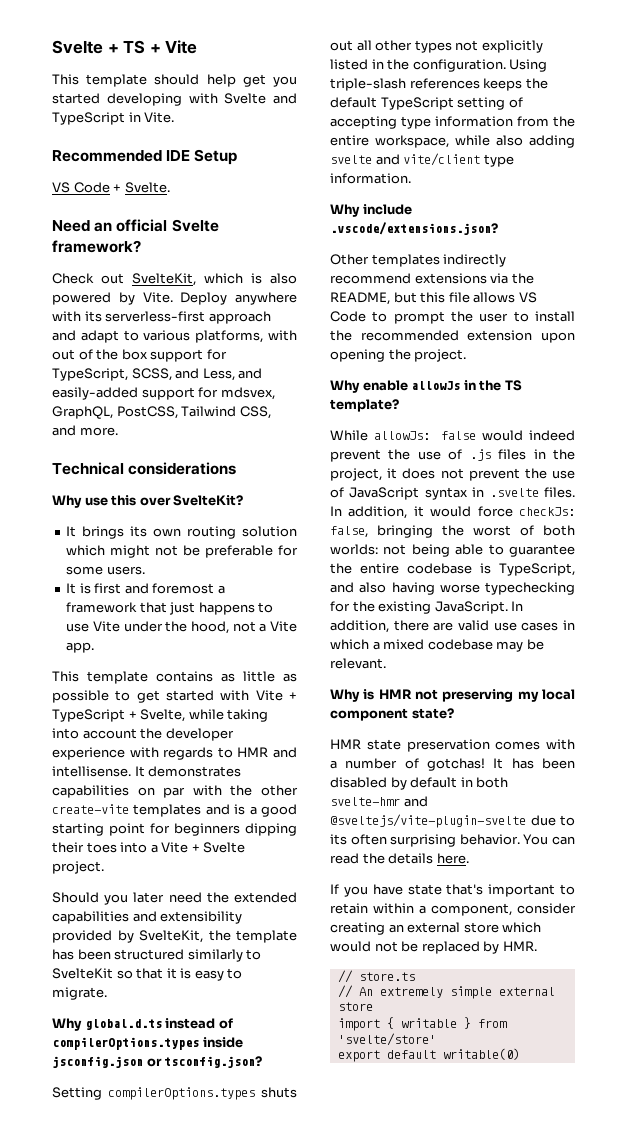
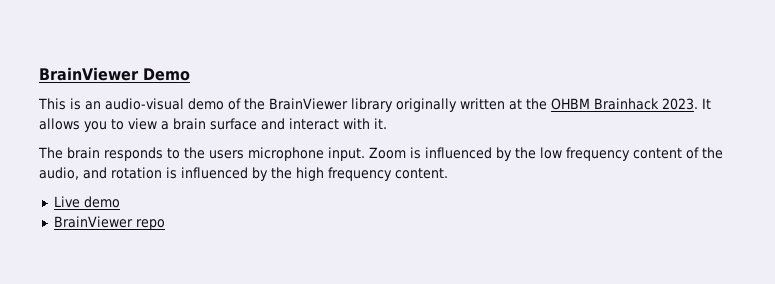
[52,40,198,54] [52,74,297,87] [52,93,297,106] [52,112,175,125] [52,149,238,165] [52,182,170,193] [52,219,219,232] [52,240,141,253] [52,273,297,286] [52,292,297,305] [52,311,271,324] [52,330,297,343] [52,349,227,362] [52,368,263,381] [52,387,275,400] [52,406,271,419] [52,425,118,436] [52,462,237,475] [52,495,244,508] [66,526,297,539] [66,545,298,558] [66,566,145,575] [66,583,225,594] [66,602,274,615] [66,621,297,634] [66,642,95,653] [52,671,297,684] [52,690,297,703] [52,709,269,722] [52,728,234,741] [52,747,297,760] [52,766,242,777] [52,785,298,798] [52,804,297,817] [52,823,297,836] [52,842,246,853] [52,861,104,874] [52,892,297,905] [52,911,243,924] [52,930,297,943] [52,949,262,962] [52,968,243,981] [52,987,107,1000] [52,1018,233,1031] [52,1037,243,1050] [52,1056,263,1068] [52,1087,297,1100] [330,40,543,53] [330,59,548,72] [330,78,548,91] [330,97,523,110] [330,116,575,129] [330,135,575,148] [330,153,514,167] [330,173,411,184] [330,204,412,217] [330,222,498,235] [330,254,507,267] [330,273,534,284] [330,292,537,305] [330,311,575,324] [330,330,575,343] [330,349,467,362] [330,380,522,393] [330,399,399,412] [330,430,575,441] [330,449,575,462] [330,468,575,481] [330,487,575,500] [330,506,575,519] [330,525,575,538] [330,544,575,557] [330,563,575,576] [330,582,575,595] [330,601,524,614] [330,620,575,633] [330,639,544,652] [330,658,386,669] [330,689,575,702] [330,708,454,721] [330,739,575,752] [330,758,575,771] [330,777,509,790] [330,796,428,807] [330,814,575,828] [330,834,575,847] [330,853,469,864] [330,884,575,897] [330,903,576,916] [330,922,542,935] [330,941,537,954] [337,970,415,983] [337,985,555,999] [337,1002,373,1011] [337,1017,507,1031] [337,1033,436,1046] [337,1048,520,1062] Svelte + TS + Vite // This template should help get you started developing with Svelte and TypeScript in Vite. // Recommended IDE Setup // VS Code + Svelte. // Need an official Svelte framework? // Check out SvelteKit, which is also powered by Vite. Deploy anywhere with its serverless-first approach and adapt to various platforms, with out of the box support for TypeScript, SCSS, and Less, and easily-added support for mdsvex, GraphQL, PostCSS, Tailwind CSS, and more. // Technical considerations // Why use this over SvelteKit? // It brings its own routing solution which might not be preferable for some users. // It is first and foremost a framework that just happens to use Vite under the hood, not a Vite app. // This template contains as little as possible to get started with Vite + TypeScript + Svelte, while taking into account the developer experience with regards to HMR and intellisense. It demonstrates capabilities on par with the other create-vite templates and is a good starting point for beginners dipping their toes into a Vite + Svelte project. // Should you later need the extended capabilities and extensibility provided by SvelteKit, the template has been structured similarly to SvelteKit so that it is easy to migrate. // Why global.d.ts instead of compilerOptions.types inside jsconfig.json or tsconfig.json? // Setting compilerOptions.types shuts out all other types not explicitly listed in the configuration. Using triple-slash references keeps the default TypeScript setting of accepting type information from the entire workspace, while also adding svelte and vite/client type information. // Why include .vscode/extensions.json? // Other templates indirectly recommend extensions via the README, but this file allows VS Code to prompt the user to install the recommended extension upon opening the project. // Why enable allowJs in the TS template? // While allowJs: false would indeed prevent the use of .js files in the project, it does not prevent the use of JavaScript syntax in .svelte files. In addition, it would force checkJs: false, bringing the worst of both worlds: not being able to guarantee the entire codebase is TypeScript, and also having worse typechecking for the existing JavaScript. In addition, there are valid use cases in which a mixed codebase may be relevant. // Why is HMR not preserving my local component state? // HMR state preservation comes with a number of gotchas! It has been disabled by default in both svelte-hmr and @sveltejs/vite-plugin-svelte due to its often surprising behavior. You can read the details here. // If you have state that's important to retain within a component, consider creating an external store which would not be replaced by HMR. // // store.ts // // An extremely simple external store // import { writable } from 'svelte/store' // export default writable(0) -> [39,67,190,81] [38,98,711,112] [39,118,387,132] [38,147,723,161] [39,167,448,181] [53,196,120,208] [53,216,165,230] BrainViewer Demo // This is an audio-visual demo of the BrainViewer library originally written at the OHBM Brainhack 2023. It allows you to view a brain surface and interact with it. // The brain responds to the users microphone input. Zoom is influenced by the low frequency content of the audio, and rotation is influenced by the high frequency content. // Live demo // BrainViewer repo

